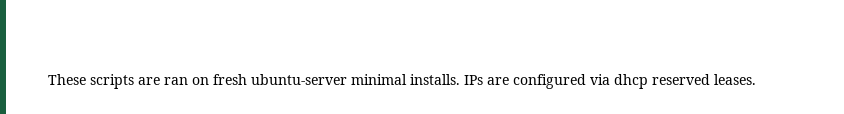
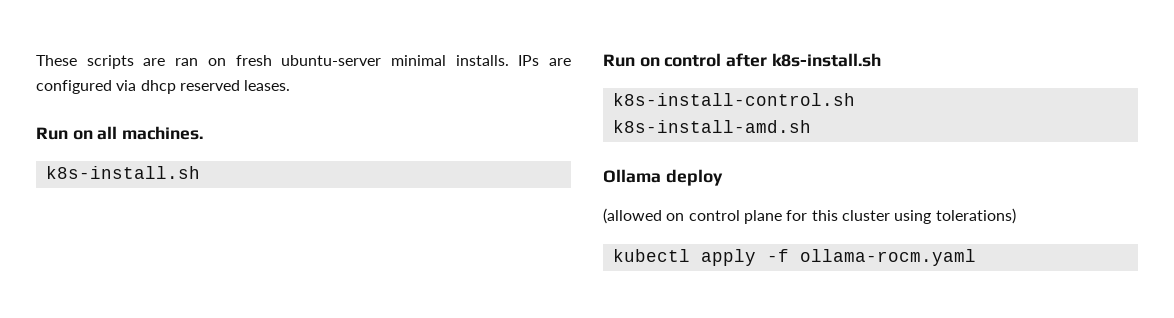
(756, 79) none -> [36,126,204,140] [45,166,200,179] [603,53,881,67] [612,93,855,106] [612,120,811,133] [603,169,723,186] [603,208,1016,224] [612,249,976,266] // Run on all machines. // k8s-install.sh // Run on control after k8s-install.sh // k8s-install-control.sh // k8s-install-amd.sh // Ollama deploy // (allowed on control plane for this cluster using tolerations) // kubectl apply -f ollama-rocm.yaml

